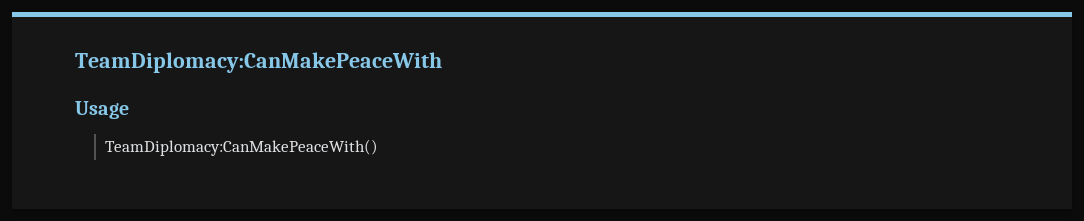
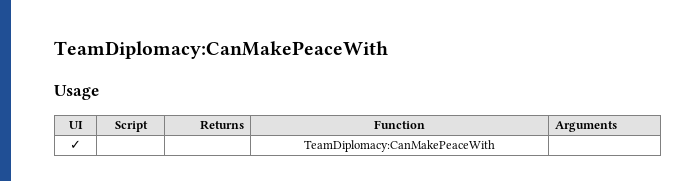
[105,139,379,156] // TeamDiplomacy:CanMakePeaceWith() -> [68,121,83,129] [114,121,148,132] [199,120,244,130] [374,120,425,129] [555,121,618,132] [70,140,81,149] [304,140,495,152] // UI | Script | Returns | Function | Arguments // ✓ | | | TeamDiplomacy:CanMakePeaceWith |

